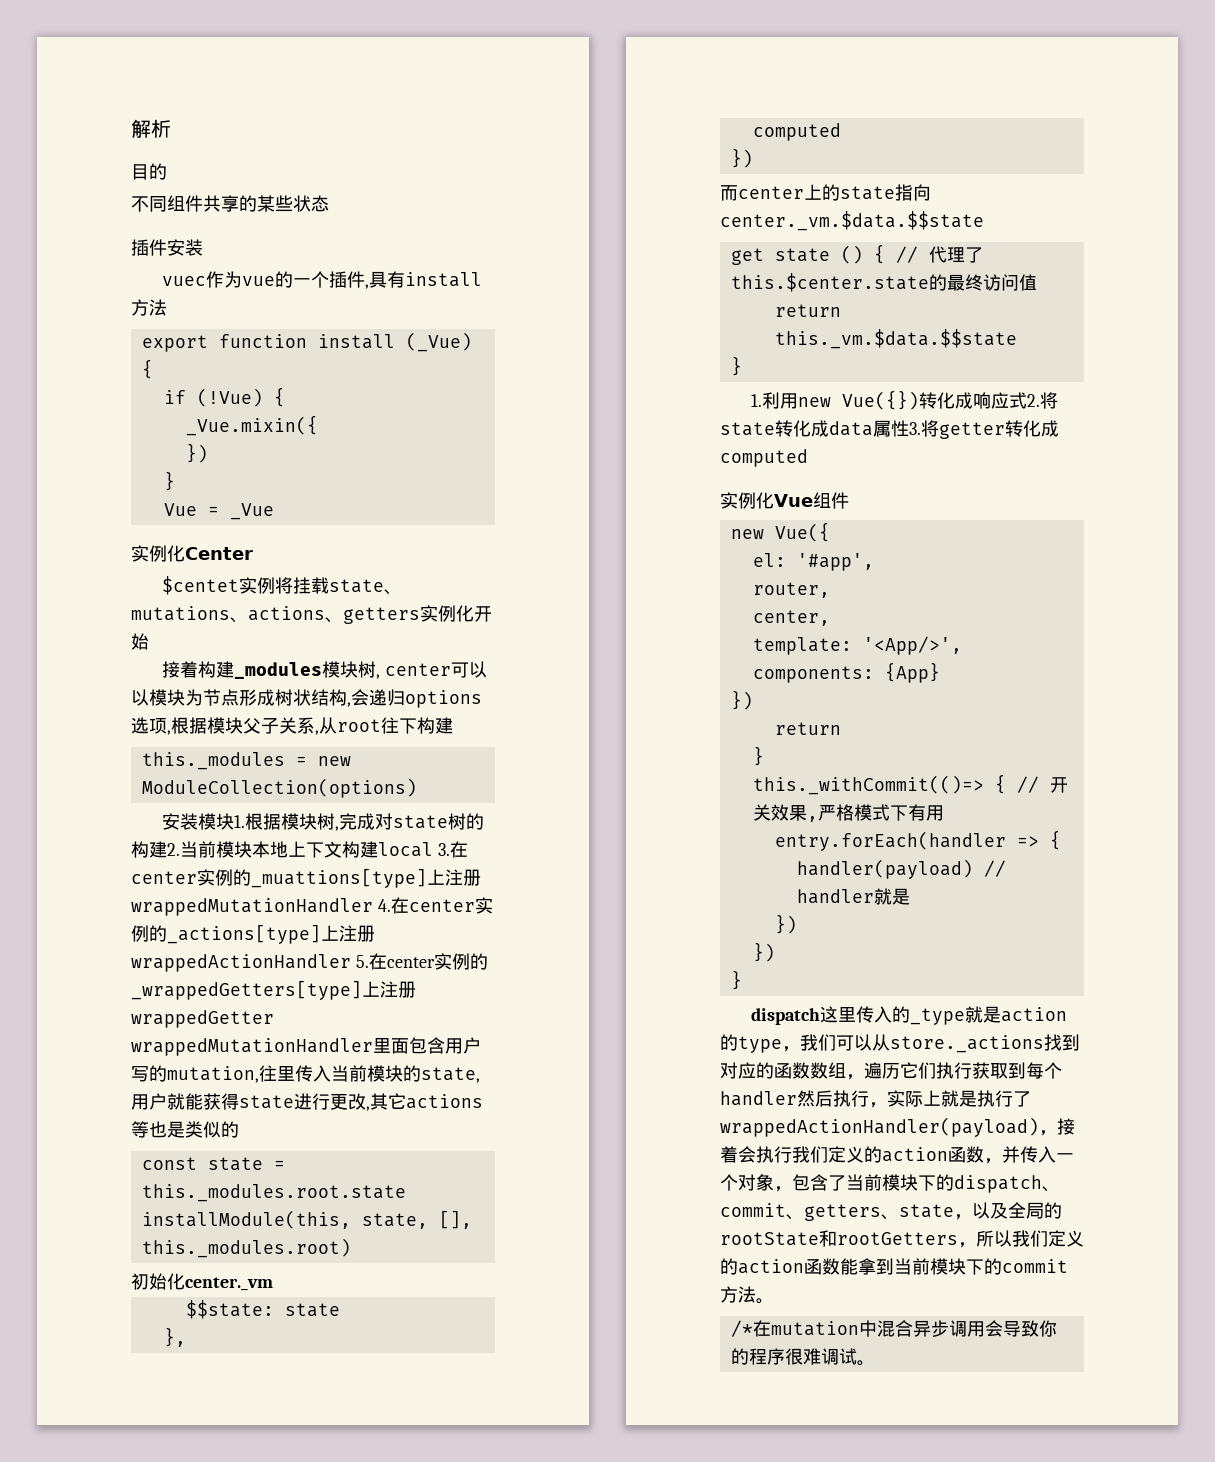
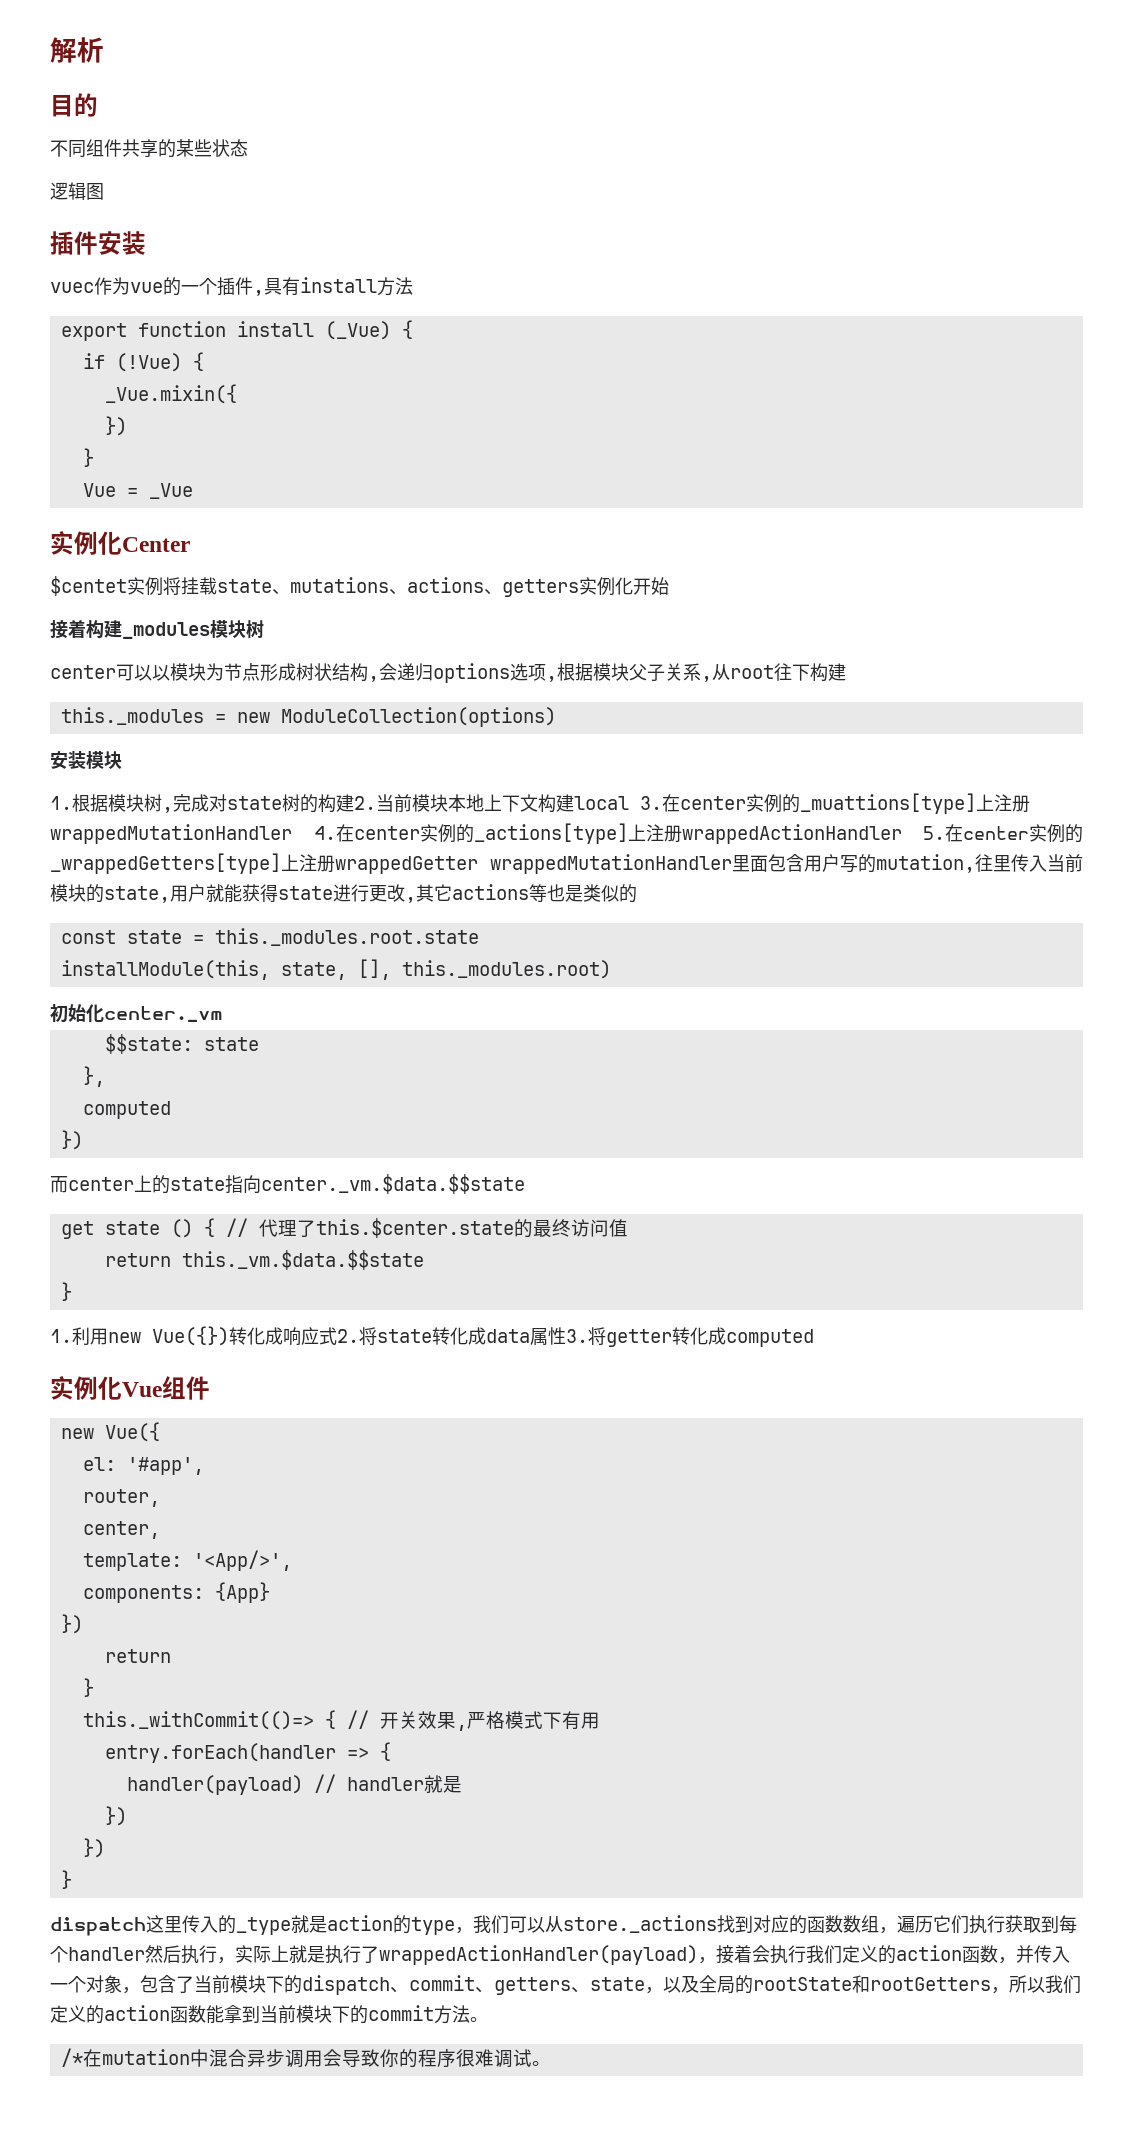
(329, 203) none -> [50,182,104,200] // 逻辑图
[375,674,380,679] , -> (264, 629) //
(234, 821) none -> (122, 760) //

